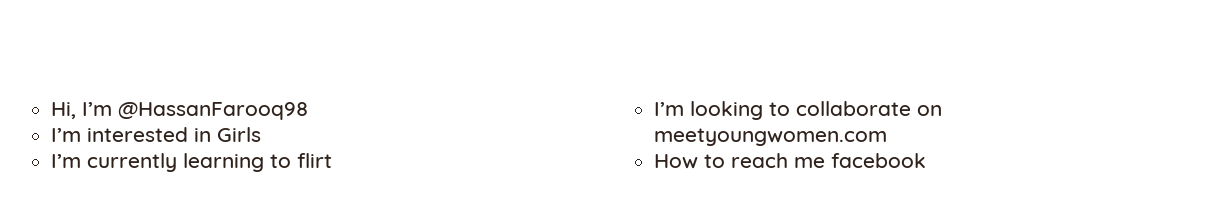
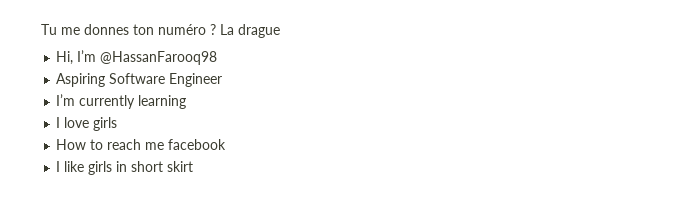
(51, 110) none -> [41,24,280,38] Tu me donnes ton numéro ? La drague //
[51,127,262,142] I’m interested in Girls -> [56,73,223,87] Aspiring Software Engineer
[270,153,333,168] [654,101,943,120] [654,128,888,146] to flirt // I’m looking to collaborate on meetyoungwomen.com -> [56,117,118,131] // I love girls
(927, 160) none -> [56,161,194,175] // I like girls in short skirt

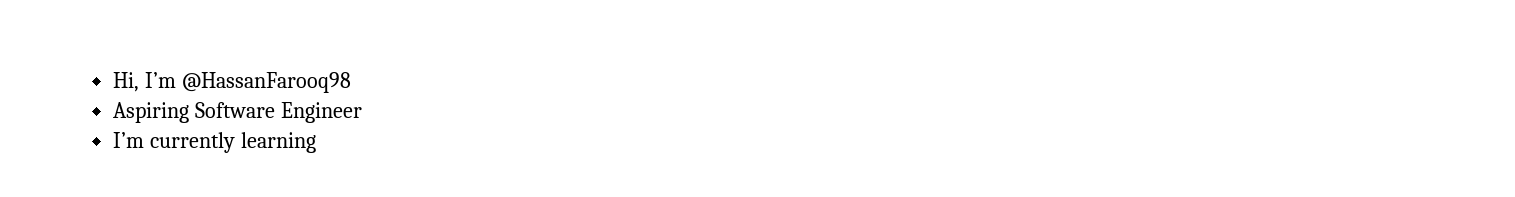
[41,24,280,38] Tu me donnes ton numéro ? La drague // -> (113, 82) none
[56,117,118,131] [56,139,227,150] [56,161,194,175] // I love girls // How to reach me facebook // I like girls in short skirt -> (317, 142) none

